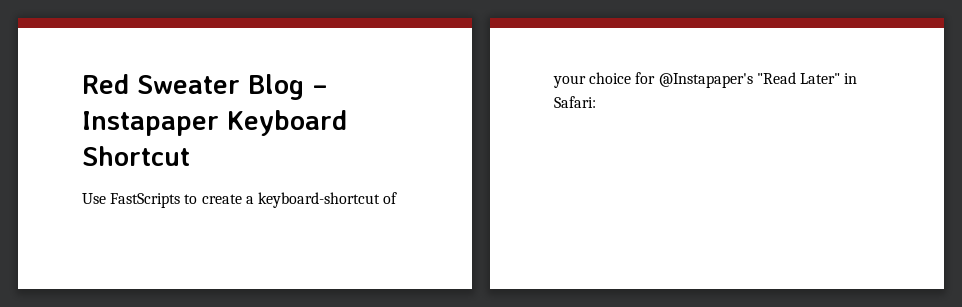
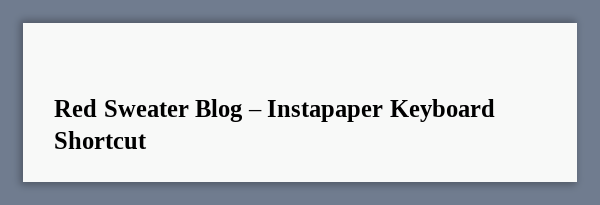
[82,192,398,208] [553,72,858,88] [554,96,596,108] // Use FastScripts to create a keyboard-shortcut of your choice for @Instapaper's "Read Later" in Safari: -> (147, 140) none

